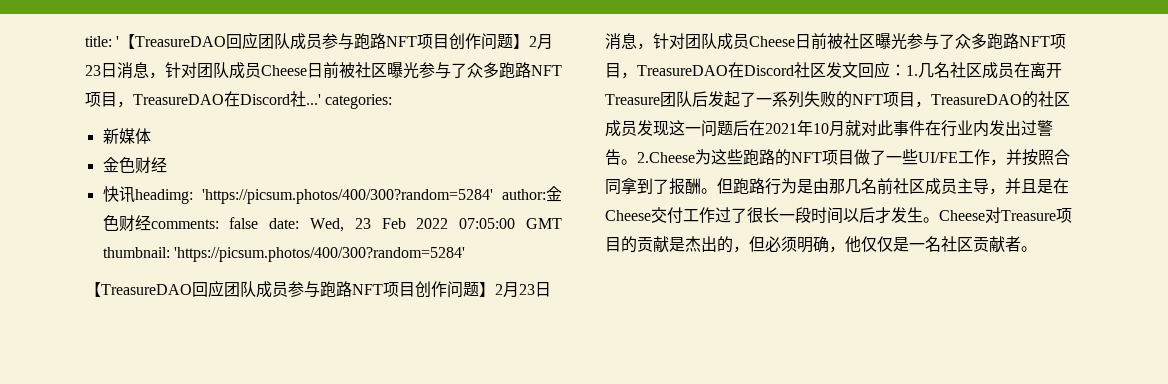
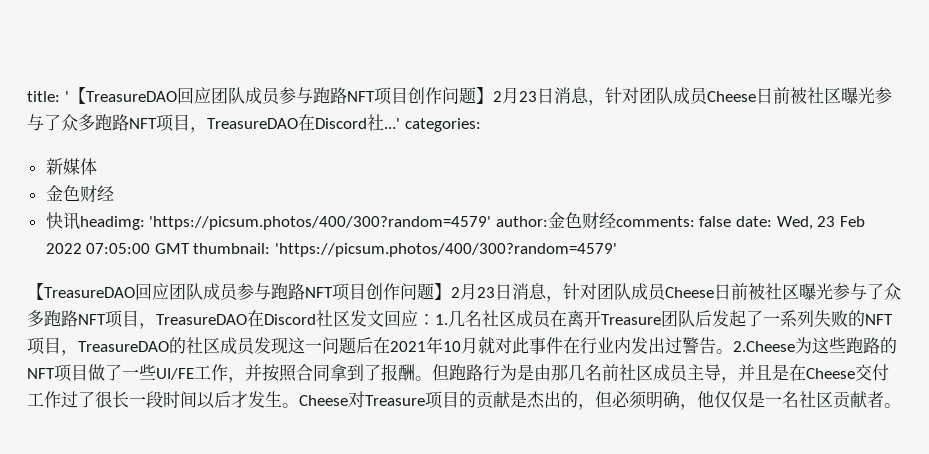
[201,189,493,204] 'https://picsum.photos/400/300?random=5284' -> [149,216,492,230] 'https://picsum.photos/400/300?random=4579'
[173,247,465,262] 'https://picsum.photos/400/300?random=5284' -> [275,243,618,257] 'https://picsum.photos/400/300?random=4579'

